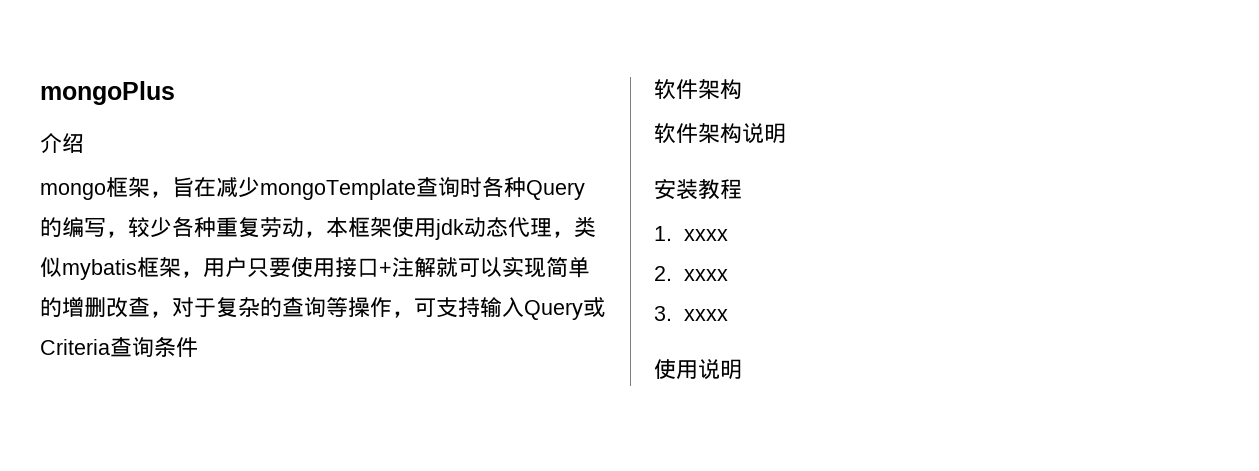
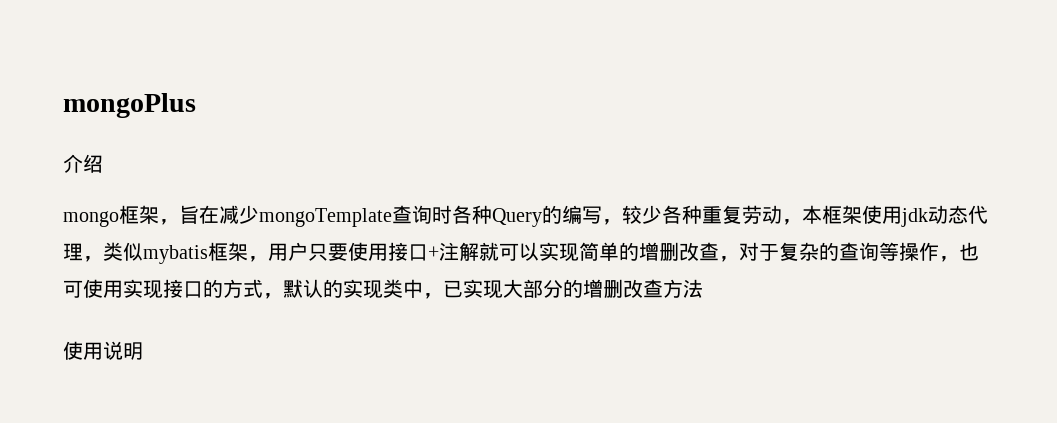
[414,297,605,320] [40,337,198,357] [654,79,742,100] [654,123,786,144] [654,179,742,200] [654,226,728,241] [654,266,728,281] [654,306,728,321] 可支持输入Query或Criteria查询条件 // 软件架构 // 软件架构说明 // 安装教程 // 1. xxxx // 2. xxxx // 3. xxxx -> [959,242,979,261] [63,279,703,299] 也可使用实现接口的方式，默认的实现类中，已实现大部分的增删改查方法

